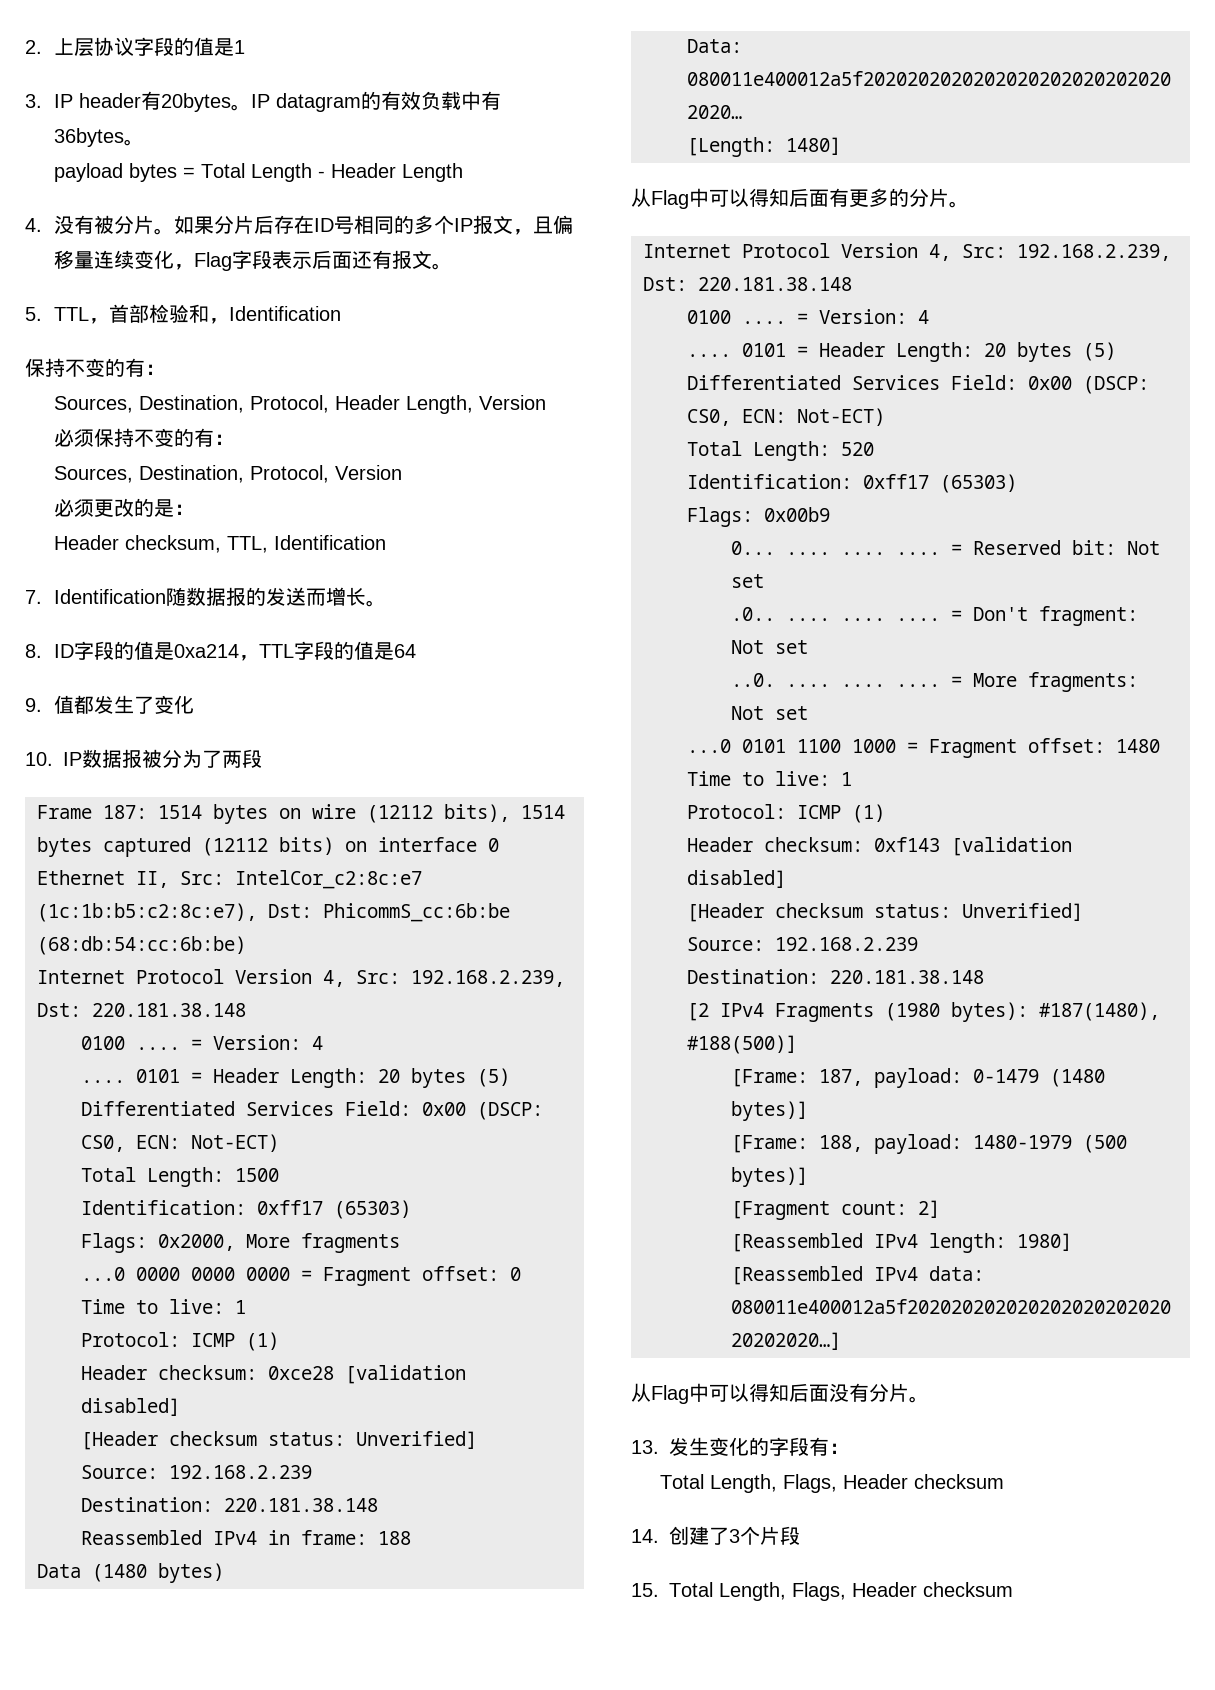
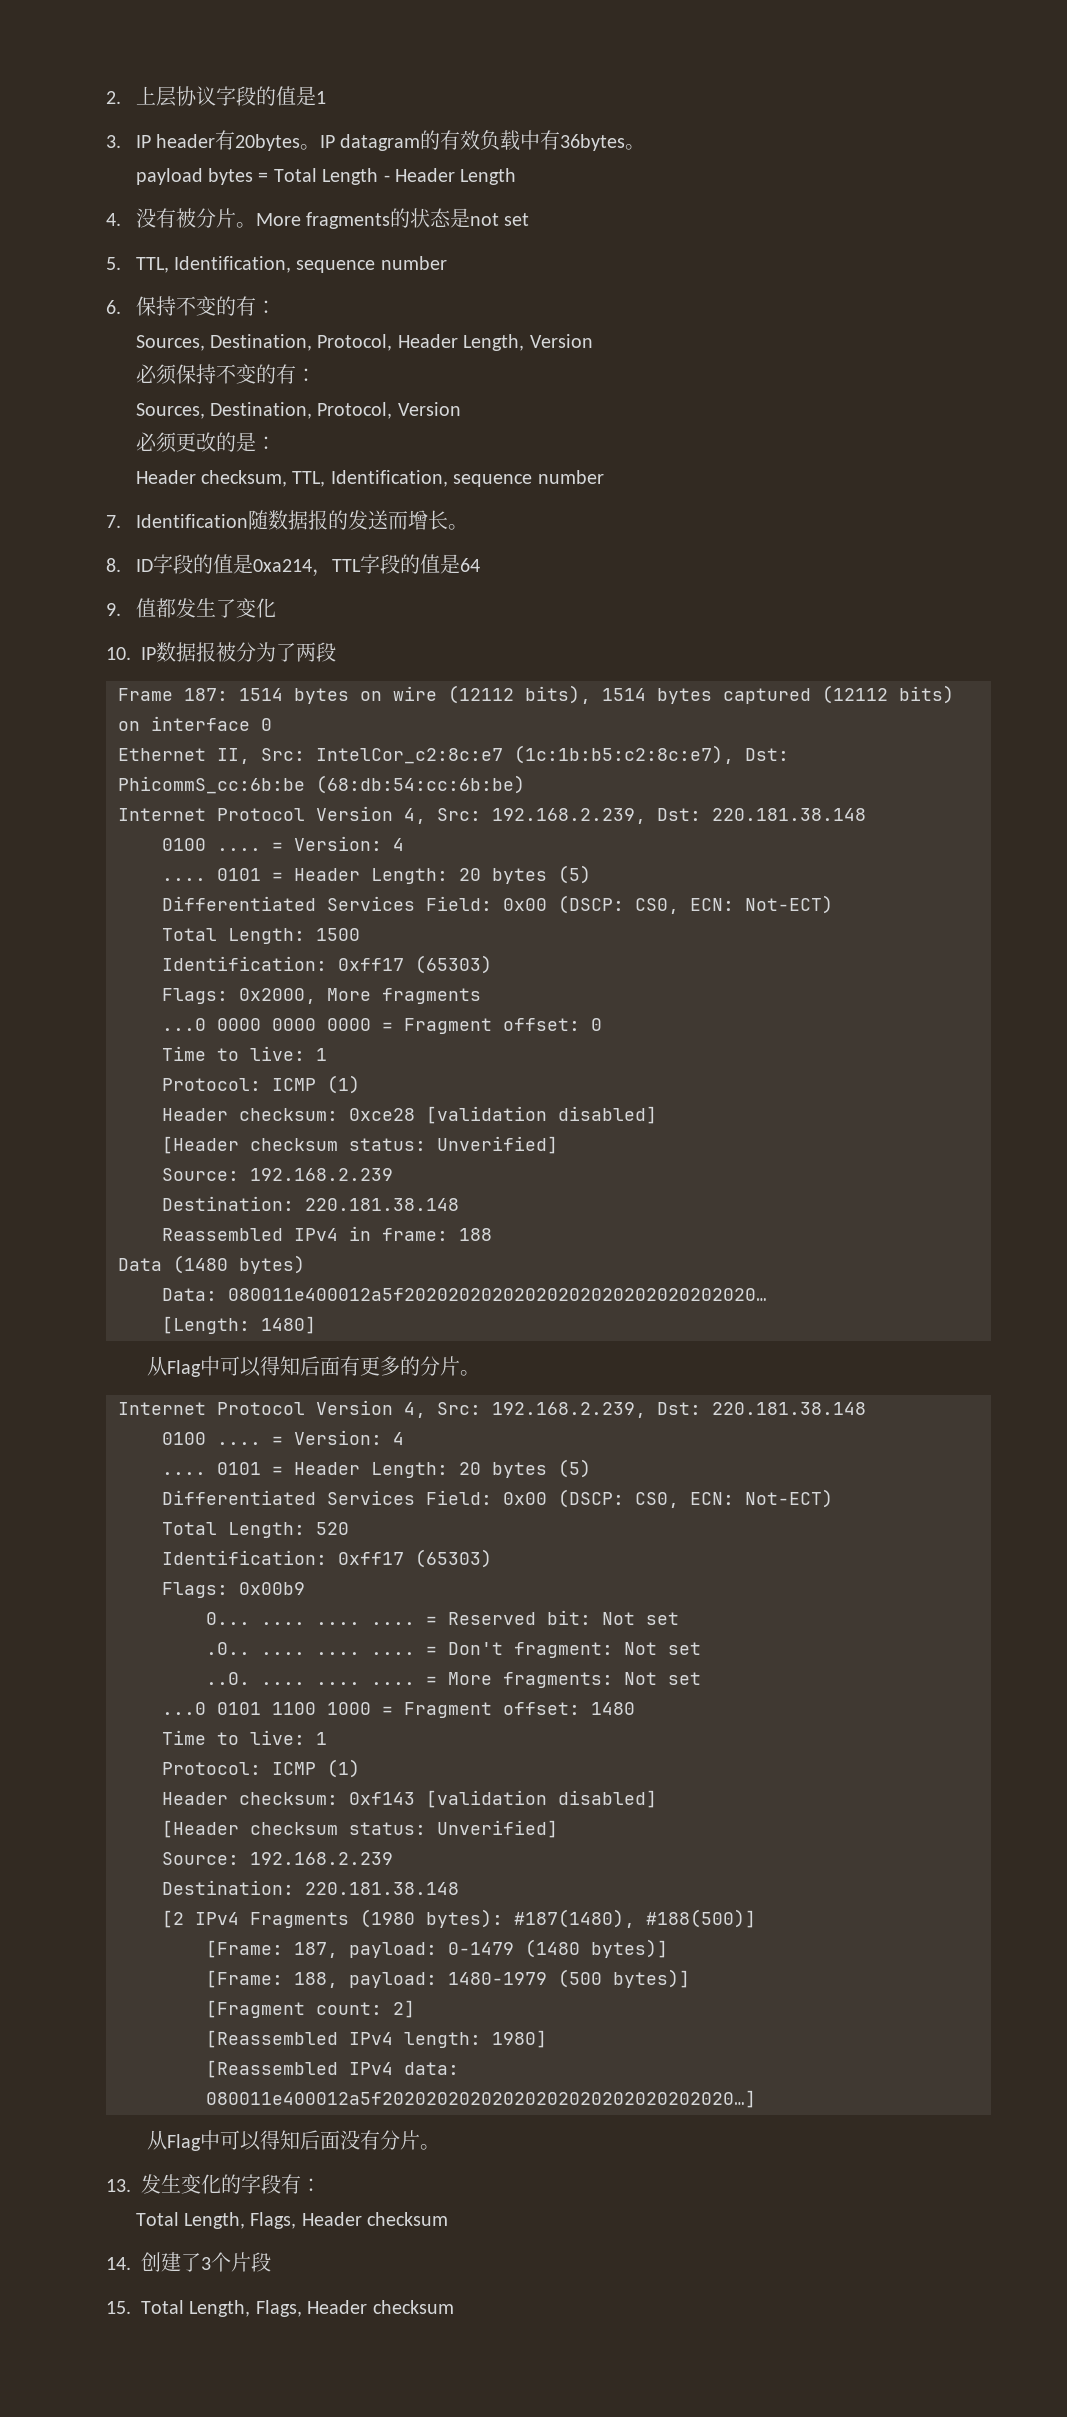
[174,215,574,235] [54,250,453,271] [25,304,342,324] 如果分片后存在ID号相同的多个IP报文，且偏移量连续变化，Flag字段表示后面还有报文。 // 5. TTL，首部检验和，Identification // -> [255,208,530,229] [106,256,447,273] [106,300,121,314] More fragments的状态是not set // 5. TTL, Identification, sequence number // 6.
[274,535,387,550] Identification -> [330,470,604,487] Identification, sequence number

